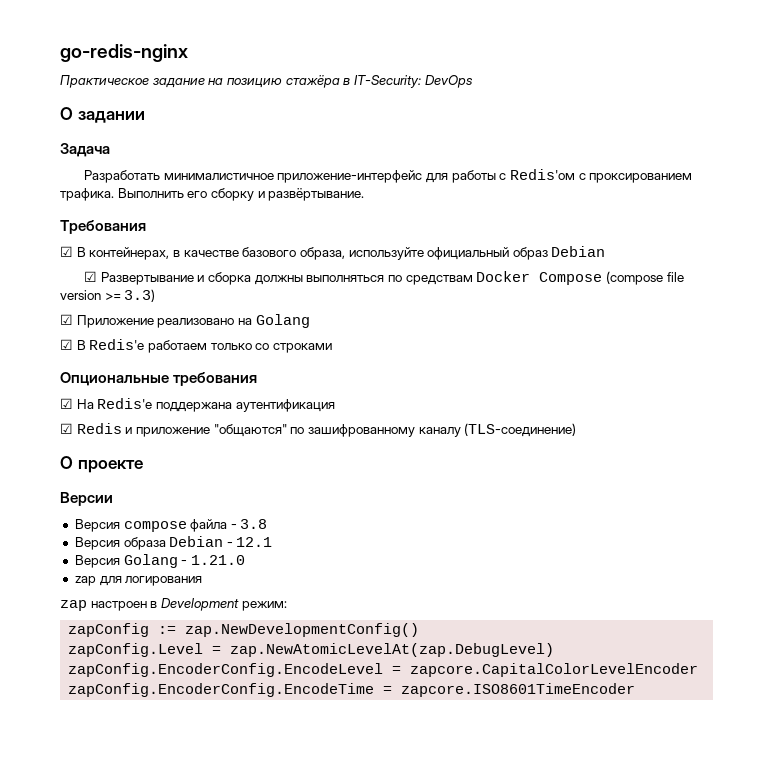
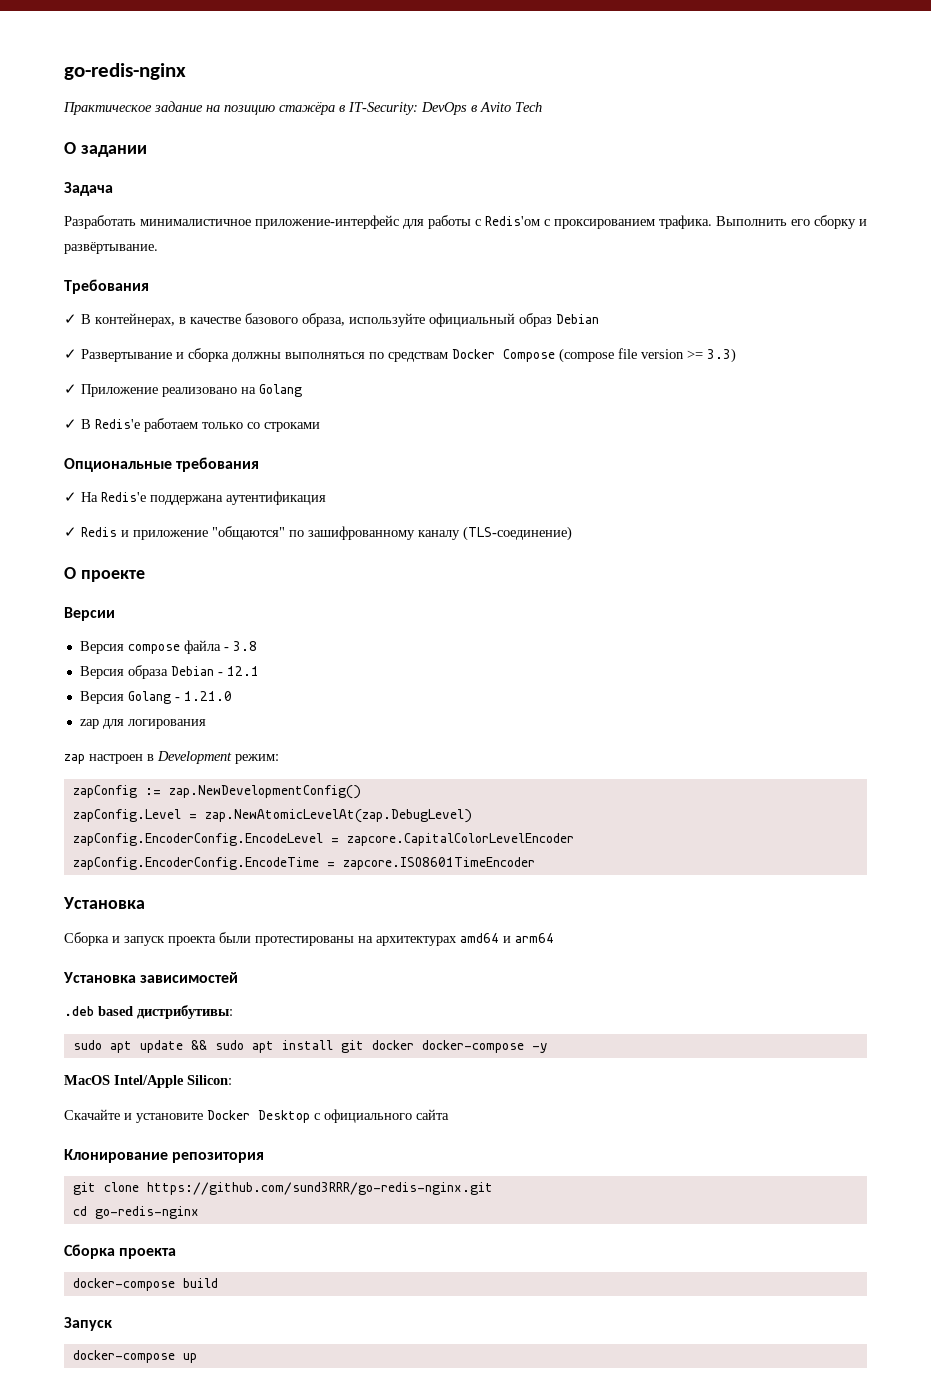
(473, 81) none -> [471,102,542,112] в Avito Tech
[60,246,73,257] ☑ -> [64,314,77,324] ✓
[84,271,98,282] ☑ -> [64,349,77,359] ✓
[60,314,73,325] ☑ -> [64,384,77,394] ✓
[60,339,73,350] ☑ -> [64,419,77,429] ✓
[60,398,73,409] ☑ -> [64,492,77,502] ✓
[60,423,73,434] ☑ -> [64,527,77,537] ✓
(636, 690) none -> [63,897,145,909] [64,932,554,946] [63,972,239,983] [64,1005,233,1019] [72,1040,548,1053] [64,1075,232,1088] [64,1109,449,1123] [64,1149,265,1163] [72,1182,493,1195] [72,1206,199,1219] [64,1244,177,1259] [72,1278,218,1291] [64,1317,112,1331] [72,1350,197,1363] // Установка // Сборка и запуск проекта были протестированы на архитектурах amd64 и arm64 // Установка зависимостей // .deb based дистрибутивы: // sudo apt update && sudo apt install git docker docker-compose -y // MacOS Intel/Apple Silicon: // Скачайте и установите Docker Desktop с официального сайта // Клонирование репозитория // git clone https://github.com/sund3RRR/go-redis-nginx.git // cd go-redis-nginx // Сборка проекта // docker-compose build // Запуск // docker-compose up

